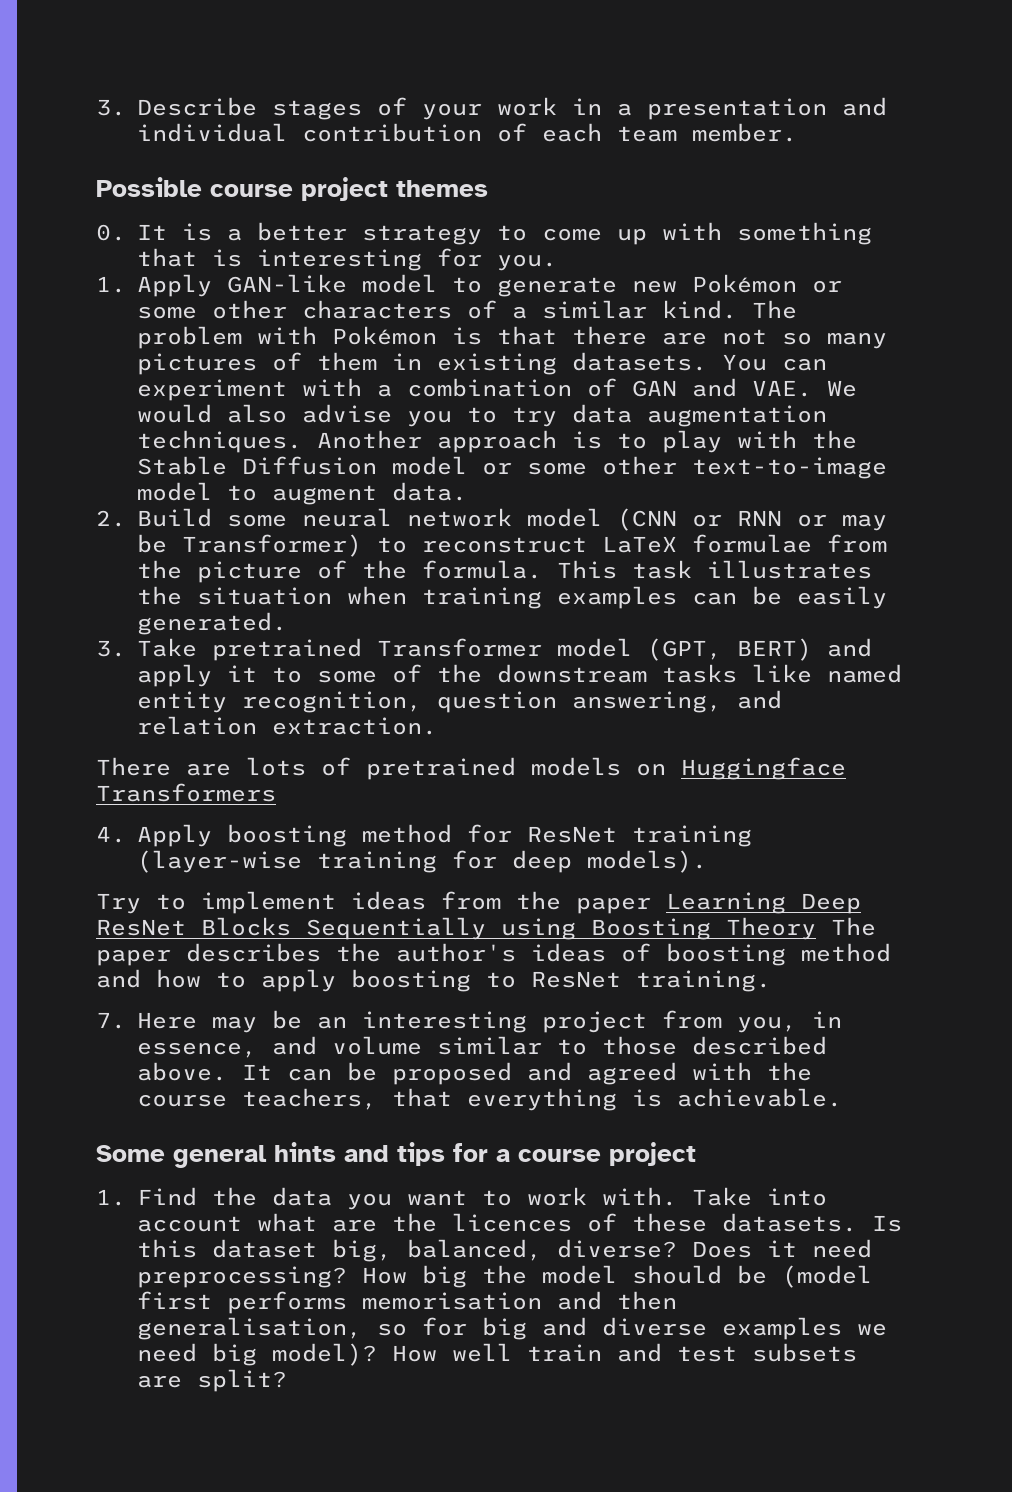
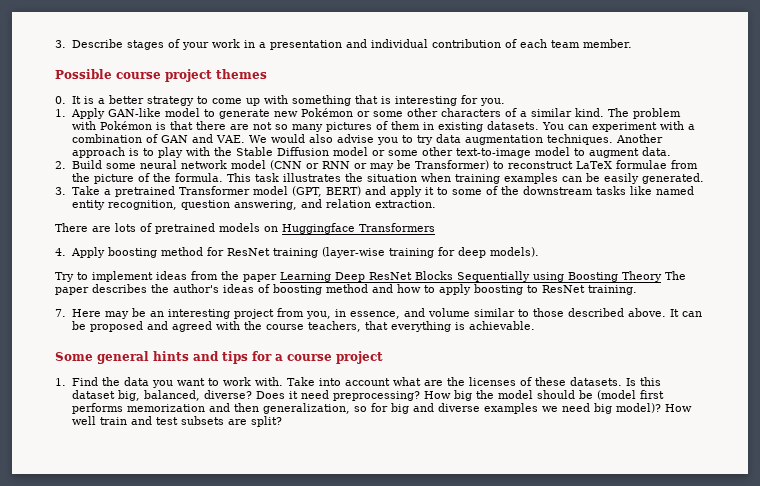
(197, 647) none -> [103,189,111,195] a
[451,1213,572,1232] licences -> [468,377,516,386] licenses
[361,1292,542,1310] memorisation -> [126,404,205,412] memorization
[136,1317,362,1340] generalisation, -> [262,403,350,414] generalization,

